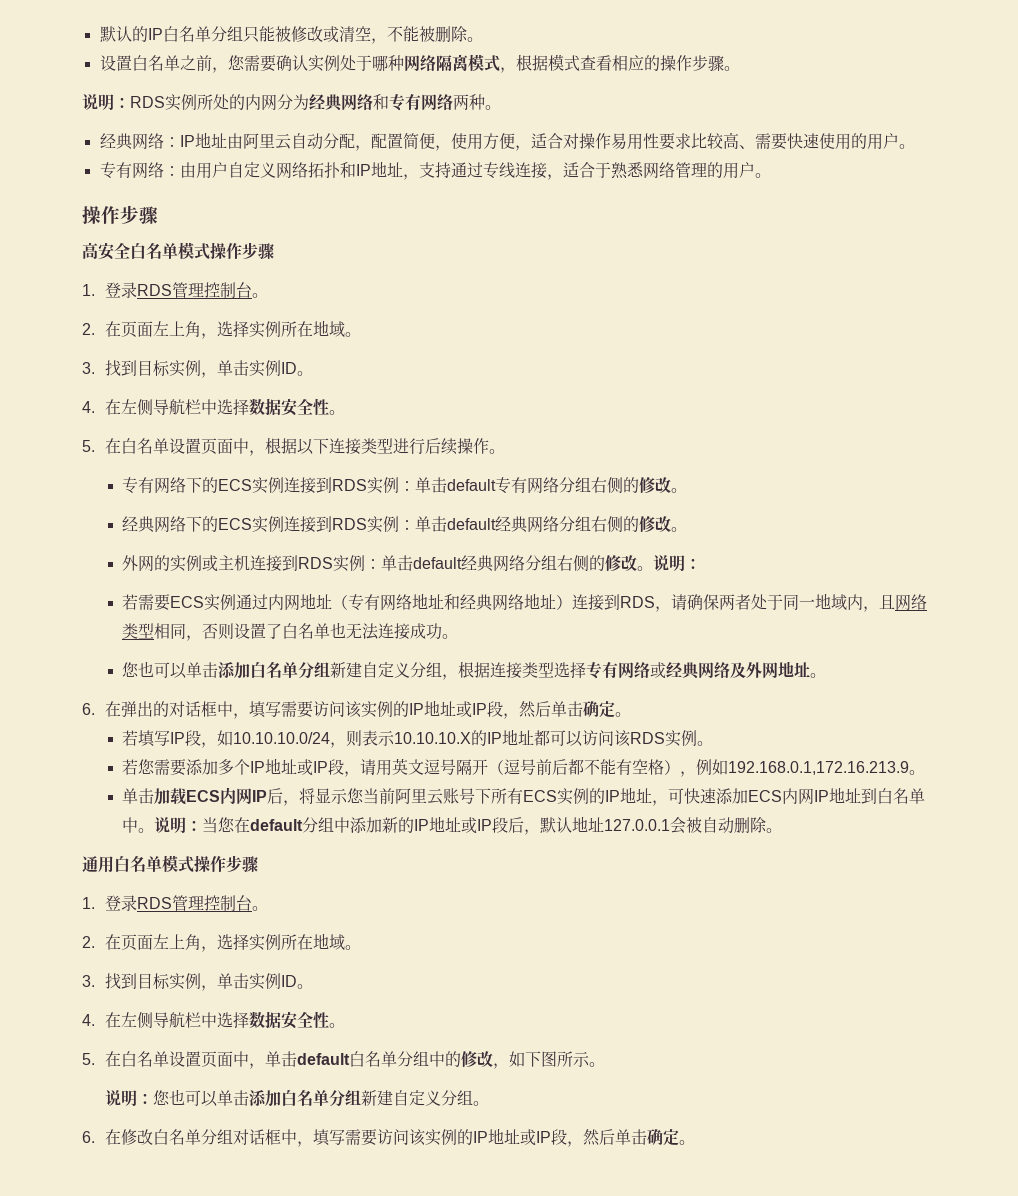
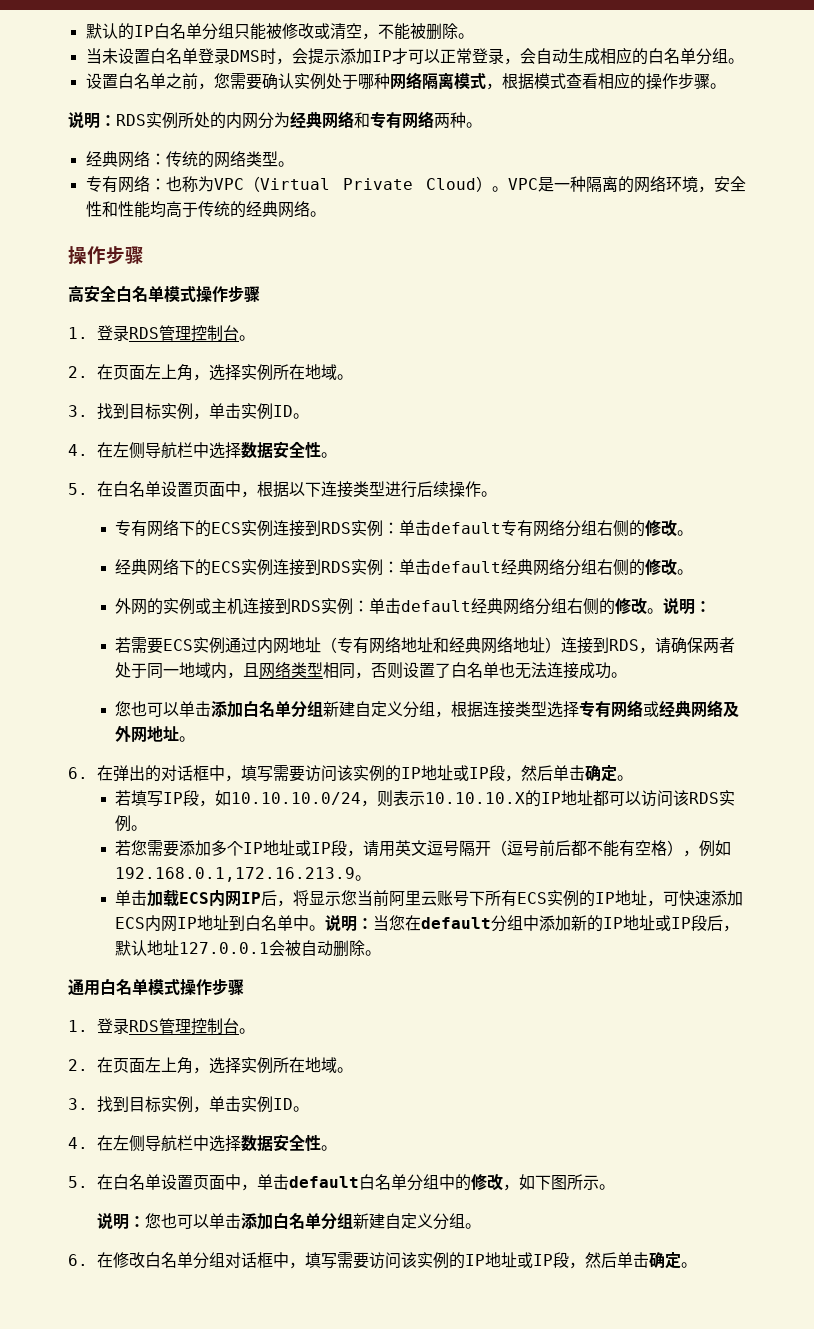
(483, 39) none -> [85,47,744,65] // 当未设置白名单登录DMS时，会提示添加IP才可以正常登录，会自动生成相应的白名单分组。
[179,132,915,151] [99,161,755,180] IP地址由阿里云自动分配，配置简便，使用方便，适合对操作易用性要求比较高、需要快速使用的用户。 // 专有网络：由用户自定义网络拓扑和IP地址，支持通过专线连接，适合于熟悉网络管理的用户 -> [165,150,294,168] [85,175,746,193] [85,200,310,218] 传统的网络类型。 // 专有网络：也称为VPC（Virtual Private Cloud）。VPC是一种隔离的网络环境，安全性和性能均高于传统的经典网络

